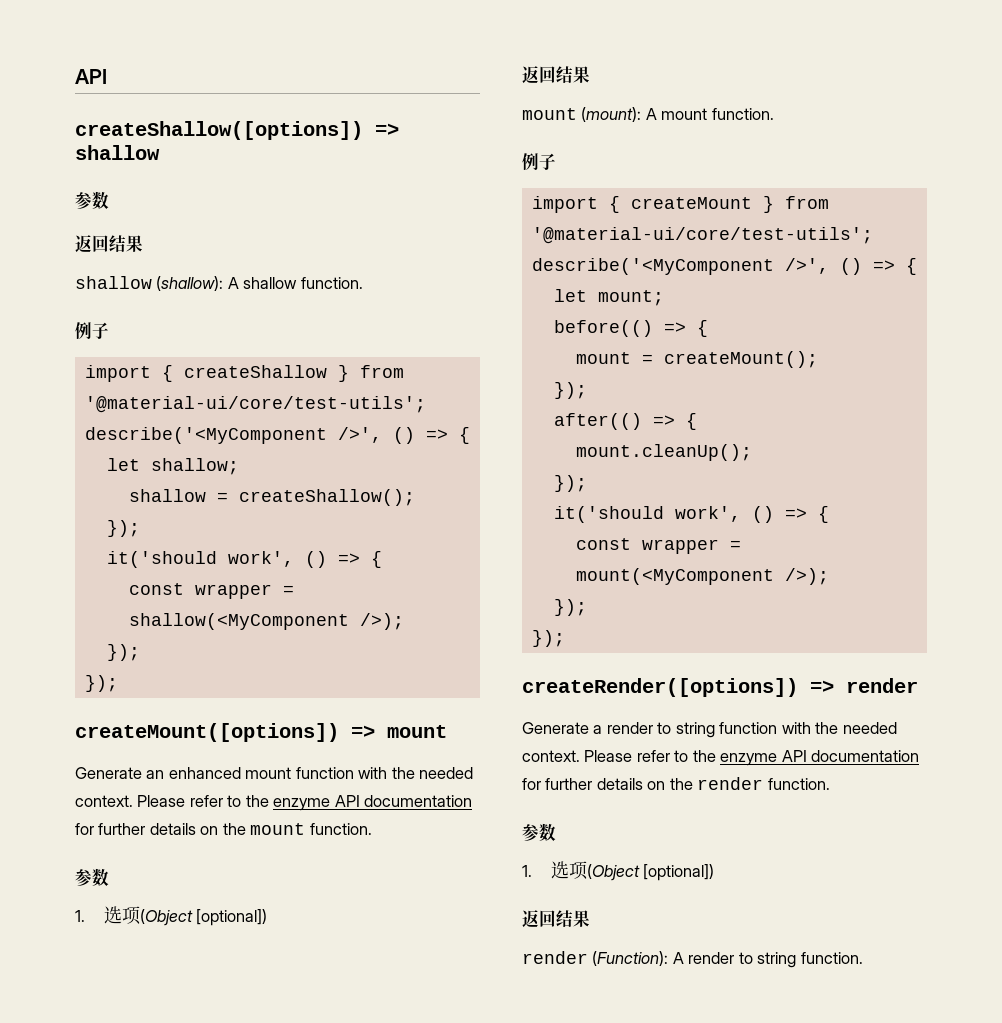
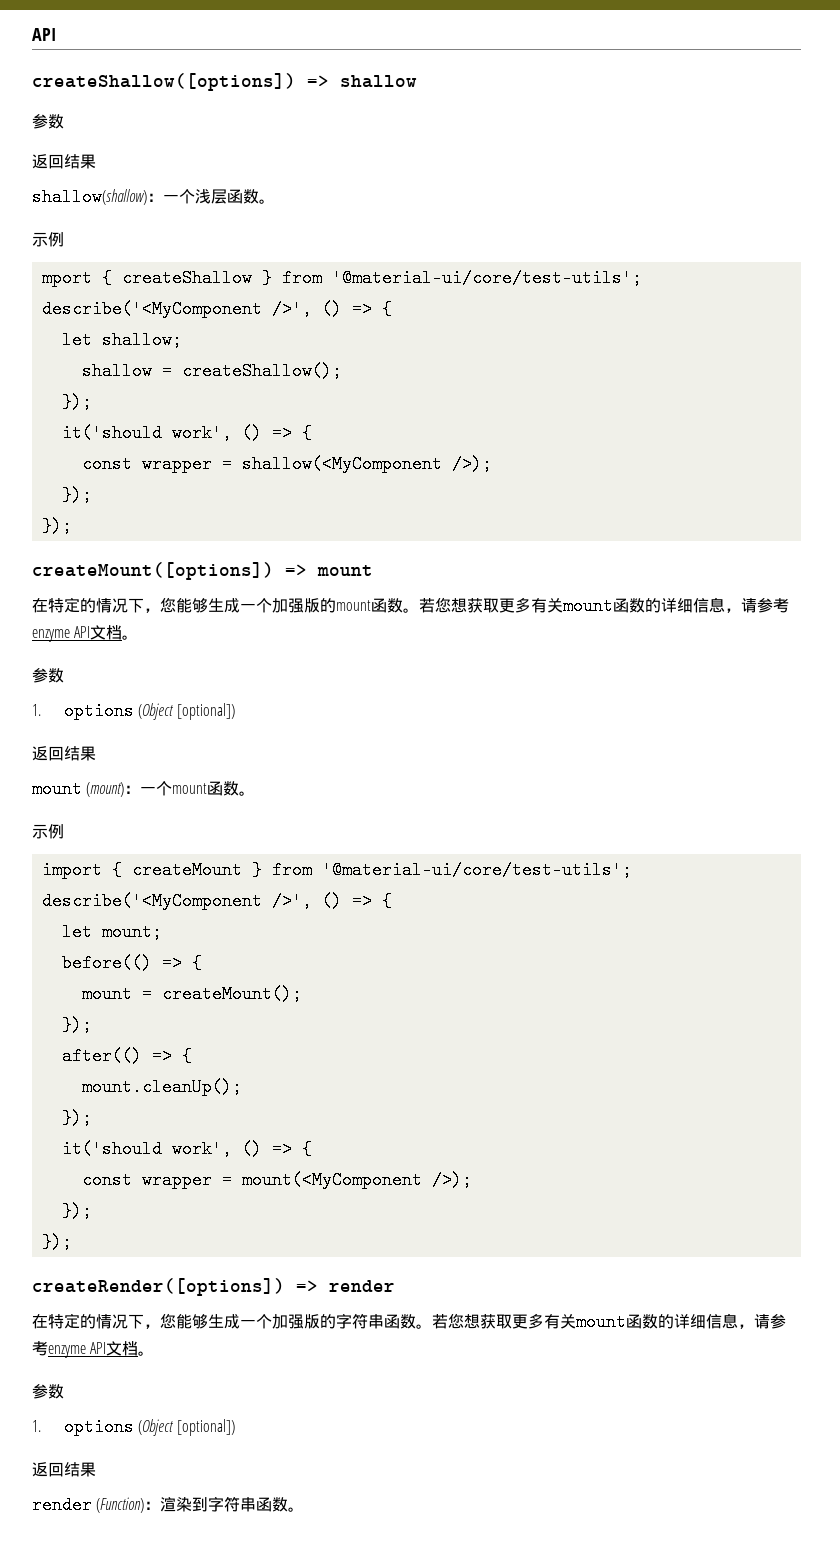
[75,276,363,291] [75,322,109,339] [84,365,151,382] shallow (shallow): A shallow function. // 例子 // import -> [32,188,275,206] [32,232,64,247] [41,269,92,287] shallow(shallow)：一个浅层函数。 // 示例 // mport
[75,767,474,779] [75,795,473,811] [75,823,372,835] [75,868,109,887] [75,906,141,925] Generate an enhanced mount function with the needed context. Please refer to the enzyme API documentation for further details on the mount function. // 参数 // 1.选项 -> [32,597,789,615] [32,625,139,642] [32,668,64,683] [32,702,134,720] 在特定的情况下，您能够生成一个加强版的mount函数。若您想获取更多有关mount函数的详细信息，请参考enzyme API文档。 // 参数 // 1. options
[581,107,774,122] [522,153,556,170] (mount): A mount function. // 例子 -> [86,781,256,797] [32,824,64,839] (mount)：一个mount函数。 // 示例
[522,722,897,738] [522,750,920,766] [522,777,830,790] [522,823,556,842] [522,861,588,880] Generate a render to string function with the needed context. Please refer to the enzyme API documentation for further details on the render function. // 参数 // 1.选项 -> [32,1313,786,1331] [32,1341,155,1358] [32,1384,64,1399] [32,1418,134,1436] 在特定的情况下，您能够生成一个加强版的字符串函数。若您想获取更多有关mount函数的详细信息，请参考enzyme API文档。 // 参数 // 1. options
[592,951,863,968] (Function): A render to string function. -> [96,1496,305,1513] (Function)：渲染到字符串函数。

